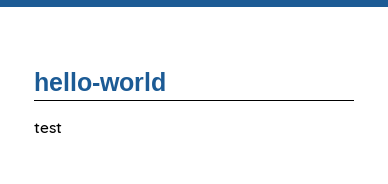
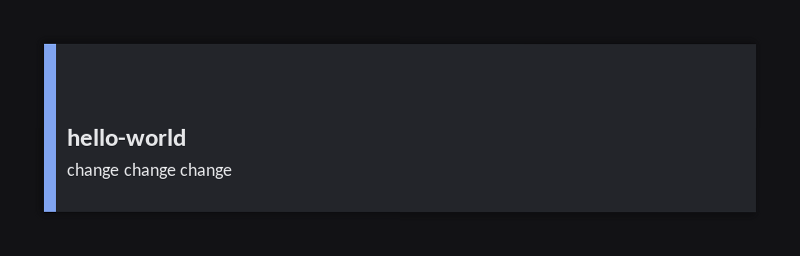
[34,123,62,133] test -> [66,162,233,179] change change change

